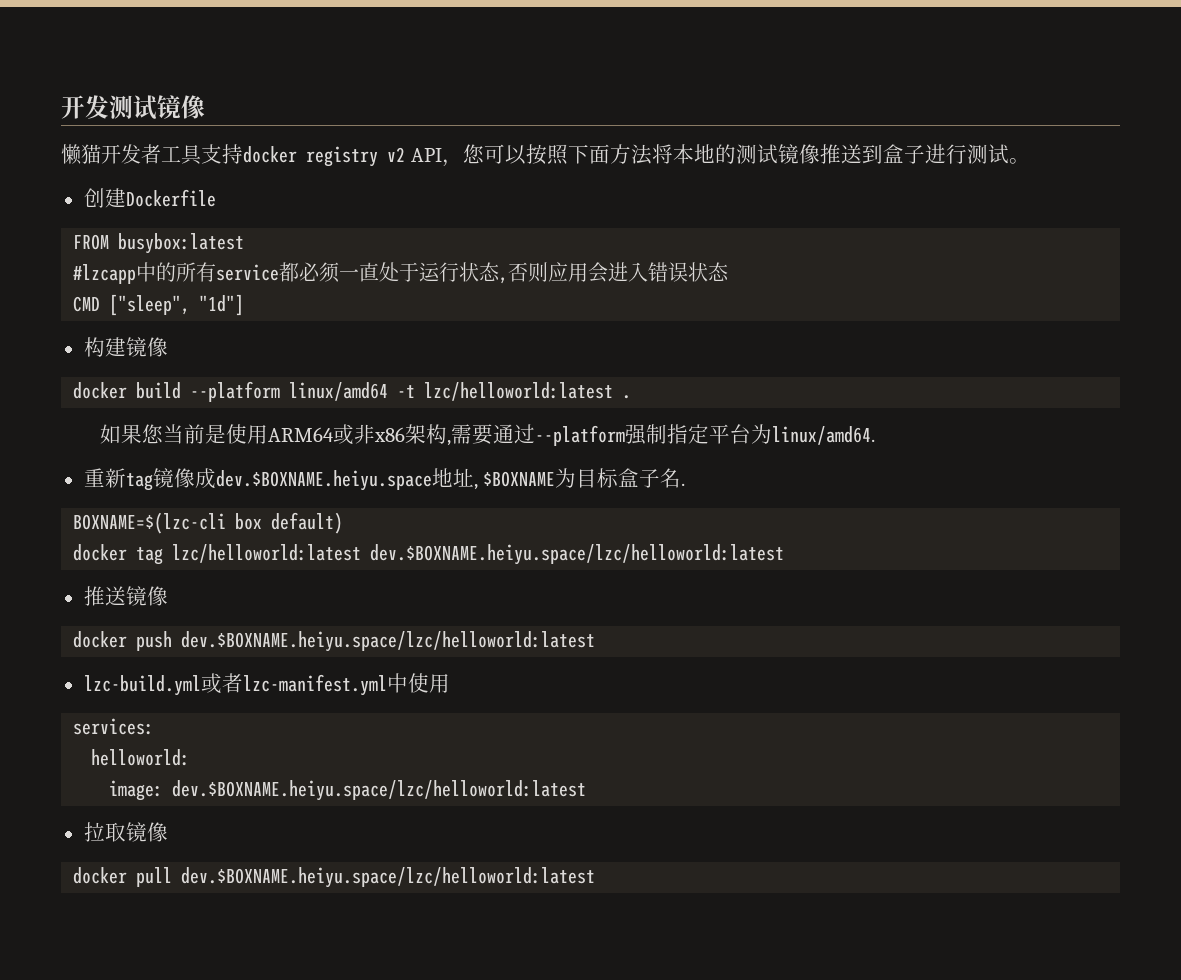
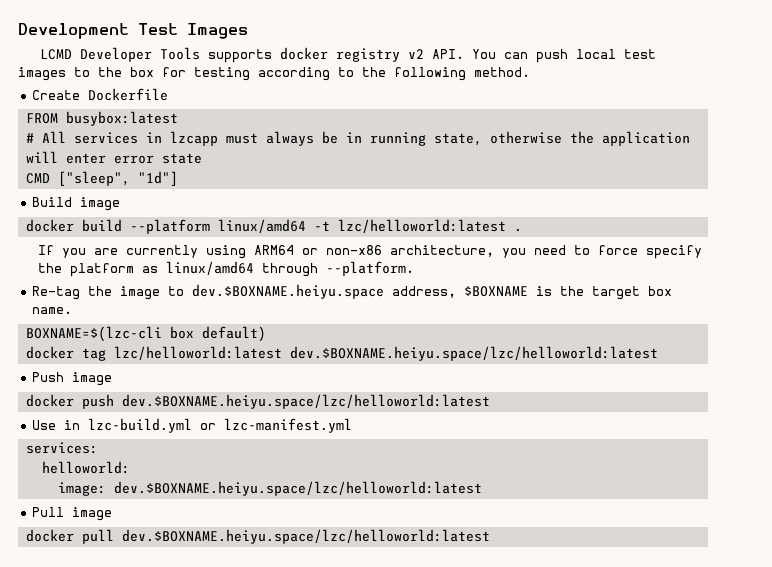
[61,95,205,120] [61,144,1030,167] [83,188,216,208] [73,233,245,254] [73,262,730,284] 开发测试镜像 // 懒猫开发者工具支持docker registry v2 API，您可以按照下面方法将本地的测试镜像推送到盒子进行测试。 // 创建Dockerfile // FROM busybox:latest // #lzcapp中的所有service都必须一直处于运行状态,否则应用会进入错误状态 -> [18,23,248,39] [40,47,657,63] [18,67,530,81] [32,88,169,101] [25,111,178,126] [25,131,690,146] [25,151,202,164] Development Test Images // LCMD Developer Tools supports docker registry v2 API. You can push local test images to the box for testing according to the following method. // Create Dockerfile // FROM busybox:latest // # All services in lzcapp must always be in running state, otherwise the application will enter error state
[83,337,168,357] 构建镜像 -> [32,197,121,211] Build image
[100,424,876,446] [83,468,686,491] 如果您当前是使用ARM64或非x86架构,需要通过--platform强制指定平台为linux/amd64. // 重新tag镜像成dev.$BOXNAME.heiyu.space地址, $BOXNAME为目标盒子名. -> [38,245,703,259] [38,261,415,277] [32,284,673,300] [32,307,73,314] If you are currently using ARM64 or non-x86 architecture, you need to force specify the platform as linux/amd64 through --platform. // Re-tag the image to dev.$BOXNAME.heiyu.space address, $BOXNAME is the target box name.
[83,586,168,606] 推送镜像 -> [32,372,113,386] Push image
[83,673,243,696] lzc-build.yml或者 -> [32,418,217,433] Use in lzc-build.yml or
[386,673,450,693] 中使用 -> (353, 425) none
[83,822,168,842] 拉取镜像 -> [32,507,113,521] Pull image

